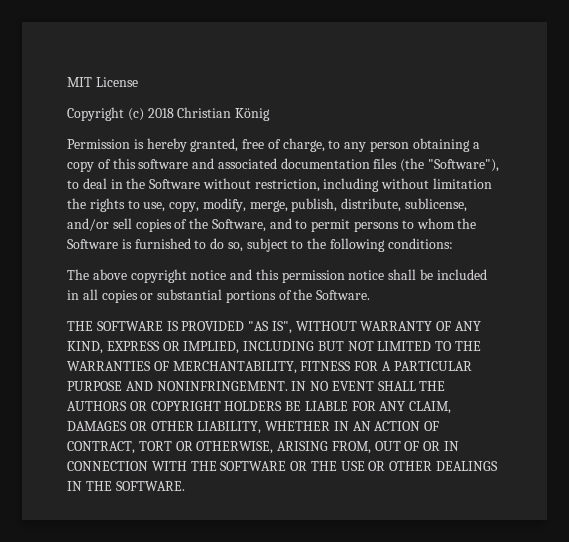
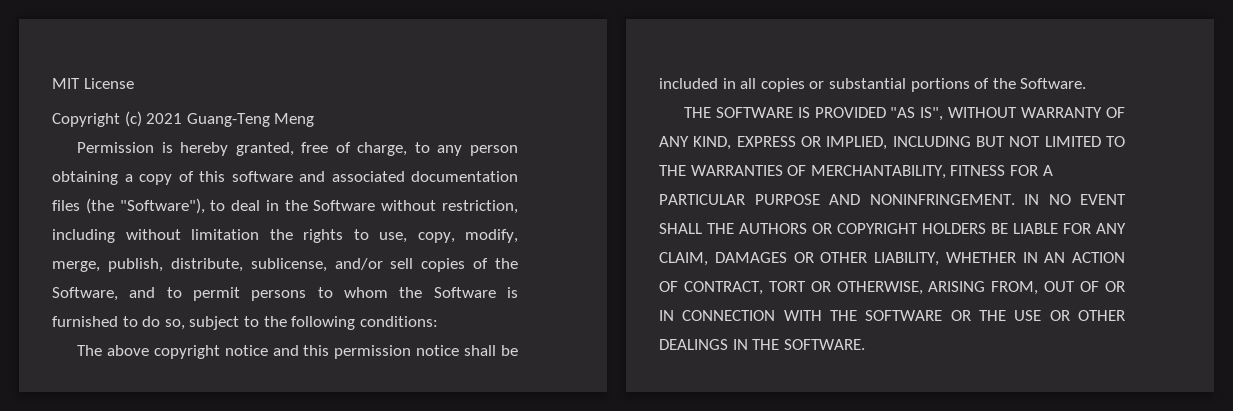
[147,107,271,121] 2018 Christian König -> [146,113,315,127] 2021 Guang-Teng Meng

